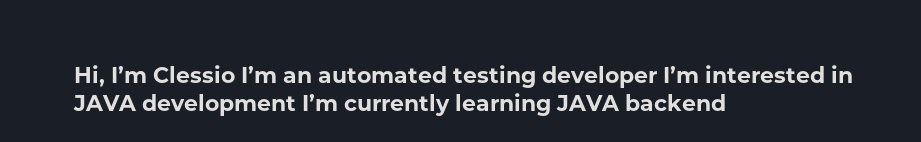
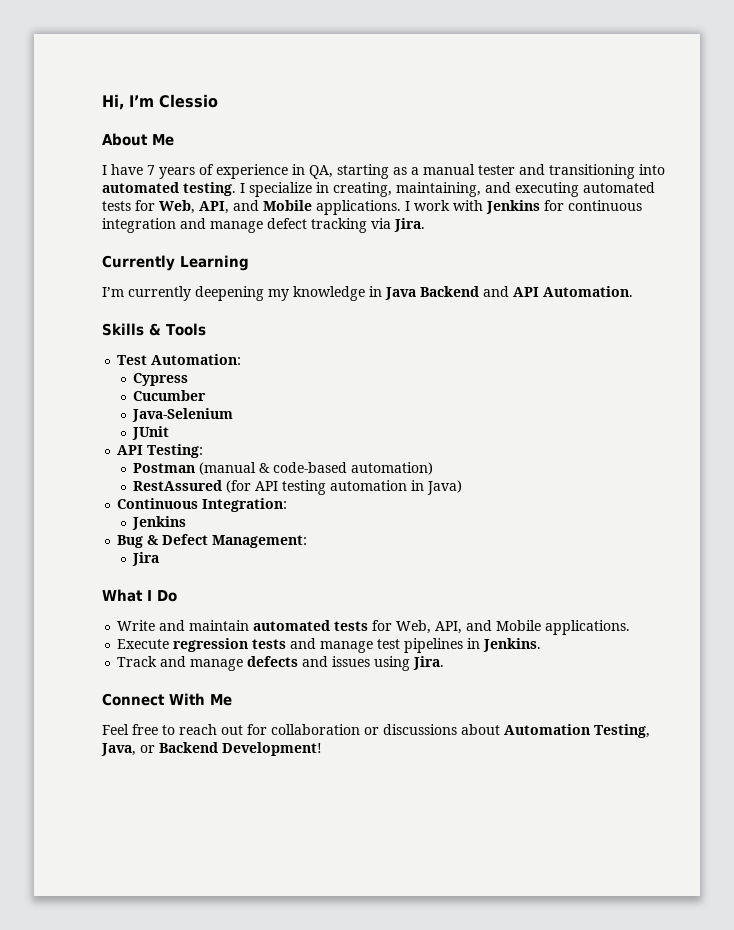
[241,65,853,88] [73,93,726,116] I’m an automated testing developer I’m interested in JAVA development I’m currently learning JAVA backend -> [102,133,174,146] [102,164,665,179] [102,182,655,197] [102,200,642,215] [102,218,425,233] [102,255,249,271] [102,286,633,301] [102,323,206,336] [117,354,242,365] [133,373,189,386] [133,390,207,401] [132,408,234,422] [132,426,170,440] [117,444,204,458] [133,462,434,475] [133,480,463,495] [117,498,288,512] [132,516,187,530] [117,534,308,548] [132,552,160,566] [102,589,177,602] [117,620,631,635] [117,638,542,653] [117,656,445,671] [102,693,232,706] [102,724,650,738] [101,742,322,756] // About Me // I have 7 years of experience in QA, starting as a manual tester and transitioning into automated testing. I specialize in creating, maintaining, and executing automated tests for Web, API, and Mobile applications. I work with Jenkins for continuous integration and manage defect tracking via Jira. // Currently Learning // I’m currently deepening my knowledge in Java Backend and API Automation. // Skills & Tools // Test Automation: // Cypress // Cucumber // Java-Selenium // JUnit // API Testing: // Postman (manual & code-based automation) // RestAssured (for API testing automation in Java) // Continuous Integration: // Jenkins // Bug & Defect Management: // Jira // What I Do // Write and maintain automated tests for Web, API, and Mobile applications. // Execute regression tests and manage test pipelines in Jenkins. // Track and manage defects and issues using Jira. // Connect With Me // Feel free to reach out for collaboration or discussions about Automation Testing, Java, or Backend Development!

